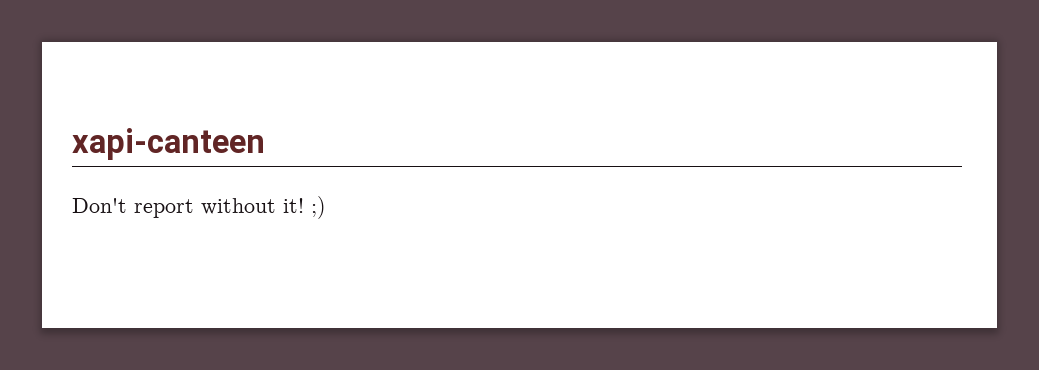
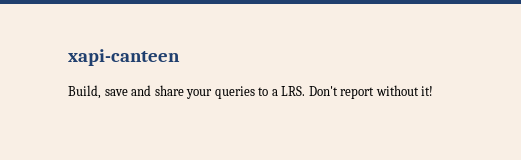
(265, 144) none -> [68,85,306,99] Build, save and share your queries to a LRS.
[311,196,326,219] ;) -> (434, 91) none

